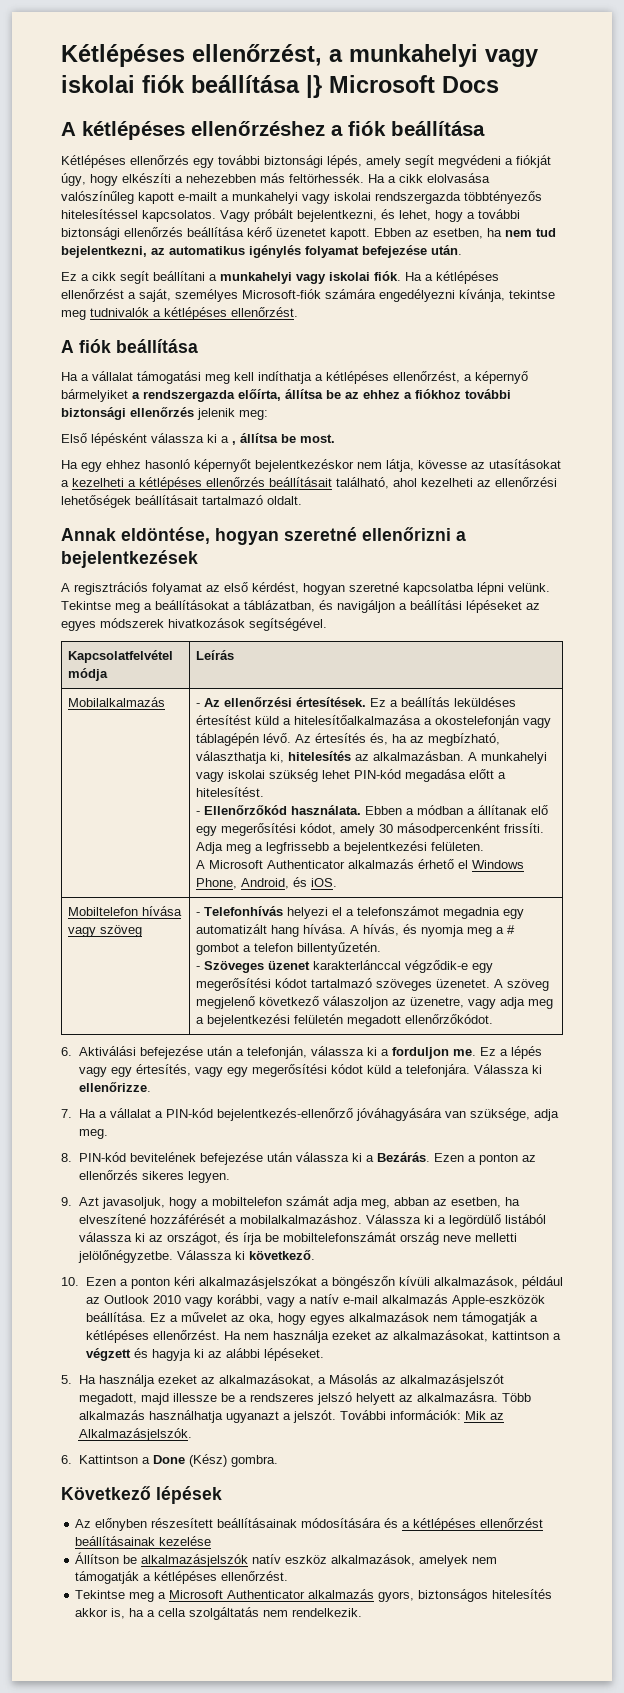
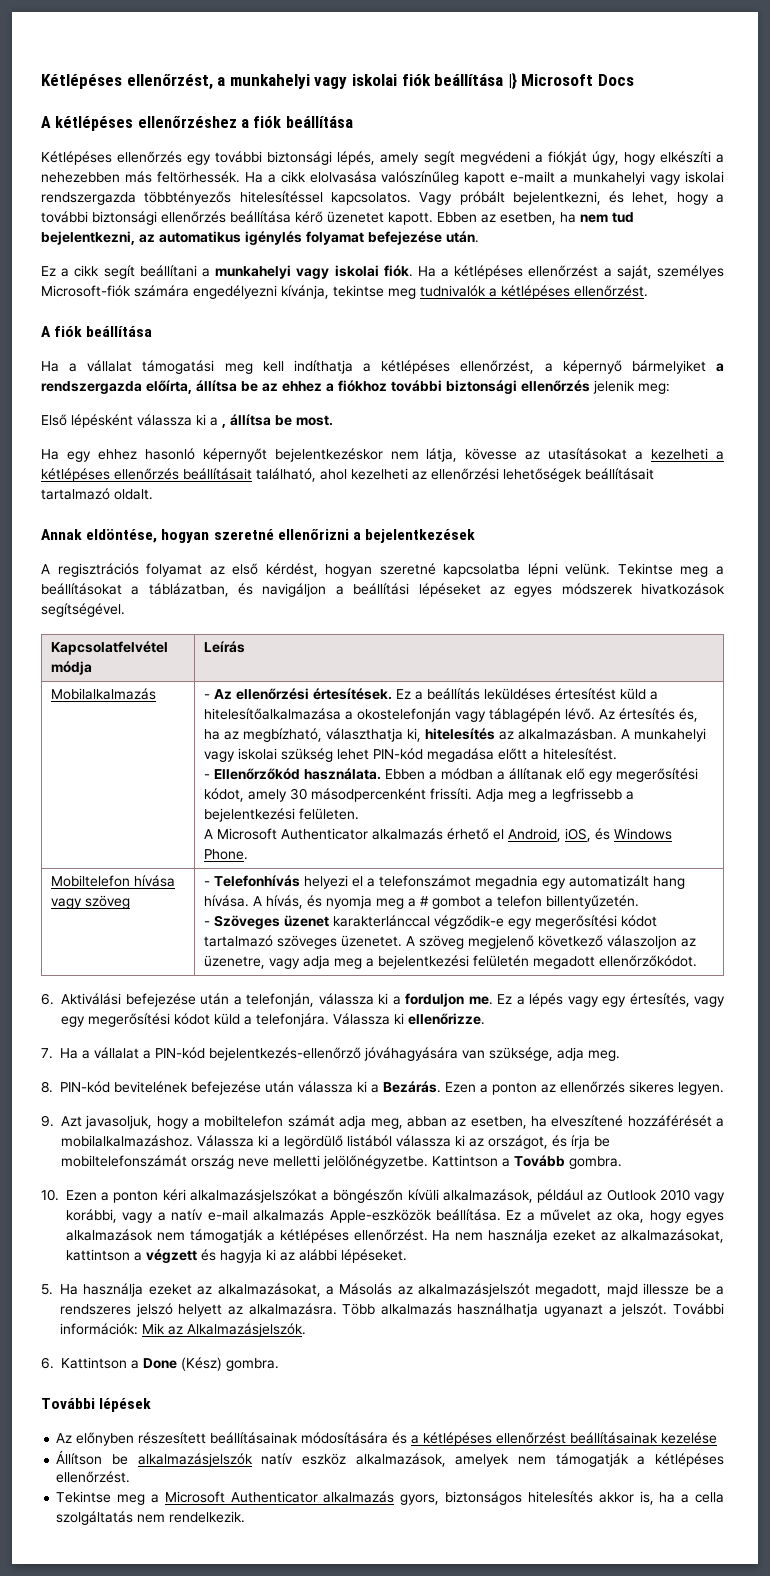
[471,860,524,869] [195,877,337,889] Windows Phone, Android, és iOS. -> [507,828,672,842] [203,849,248,860] Android, iOS, és Windows Phone.
[176,1250,315,1260] Válassza ki következő. -> [432,1155,622,1169] Kattintson a Tovább gombra.
[61,1486,151,1500] Következő -> [41,1398,95,1409] További

